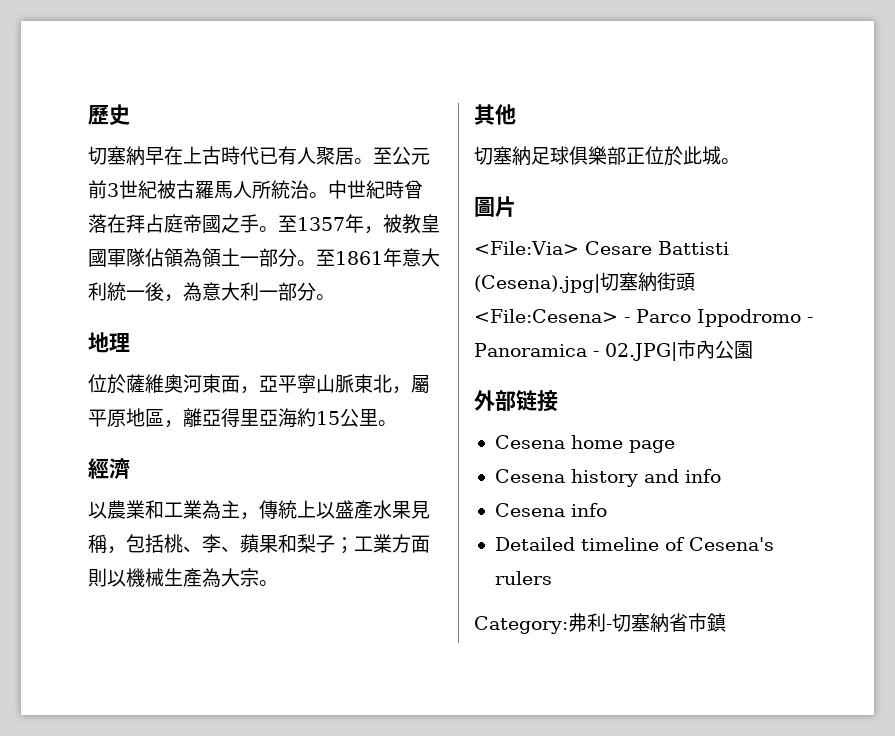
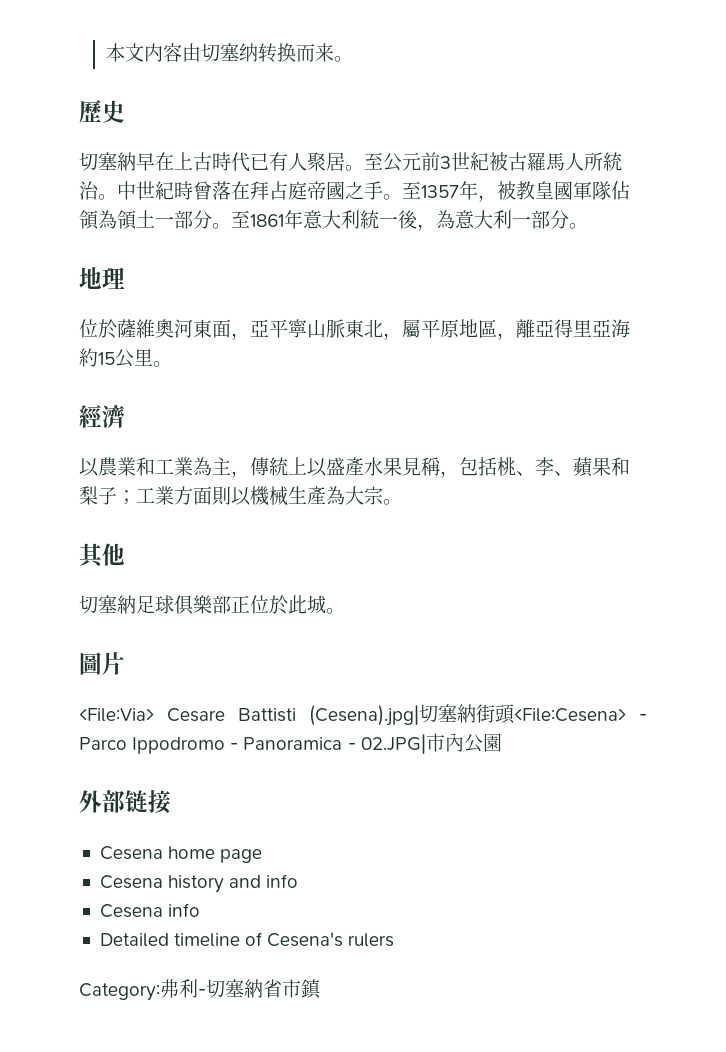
(88, 115) none -> [105,43,353,63] 本文内容由切塞纳转换而来。 //

